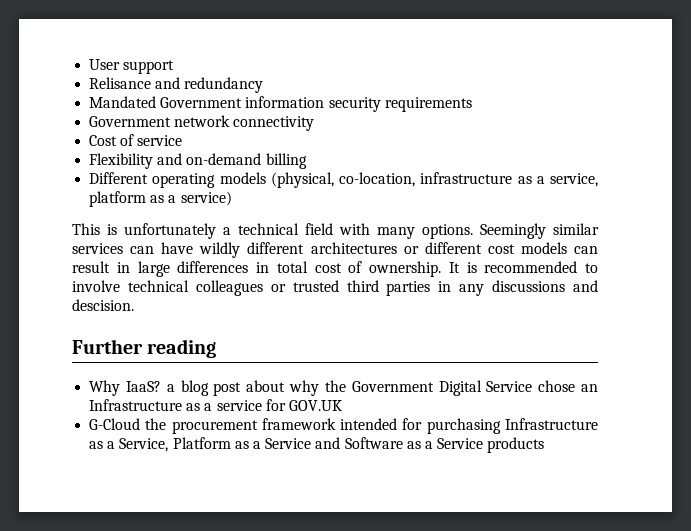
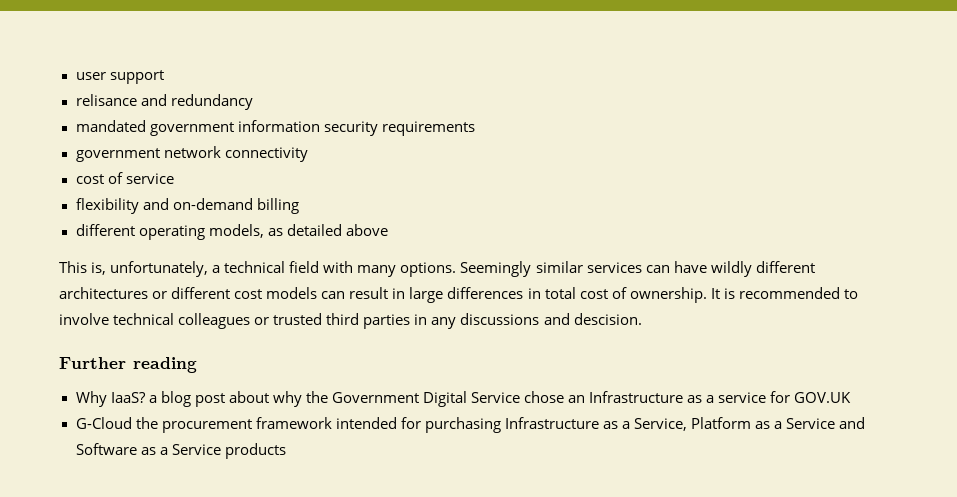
[89,59,121,70] User -> [75,72,106,80] user
[89,77,152,89] Relisance -> [75,94,137,106] relisance
[89,96,243,108] Mandated Government -> [75,120,234,136] mandated government
[89,116,172,127] Government -> [75,148,160,162] government
[89,135,118,146] Cost -> [75,174,104,184] cost
[89,153,154,169] Flexibility -> [75,198,139,214] flexibility
[89,172,598,188] [89,191,232,207] Different operating models (physical, co-location, infrastructure as a service, platform as a service) -> [75,224,388,240] different operating models, as detailed above
[107,223,216,239] is unfortunately -> [91,261,209,277] is, unfortunately,

